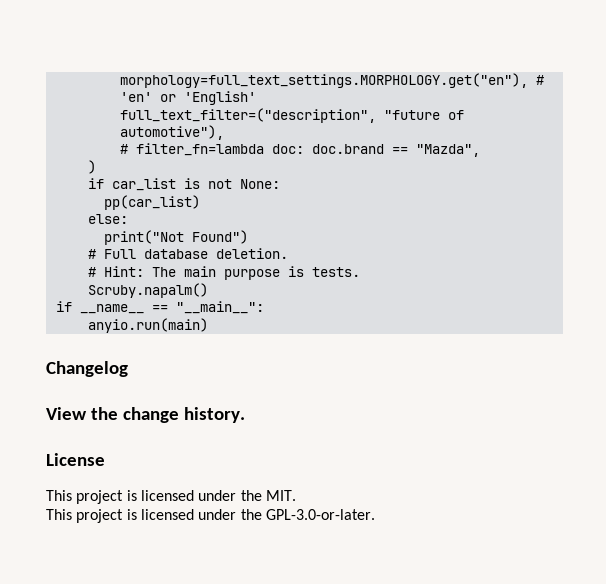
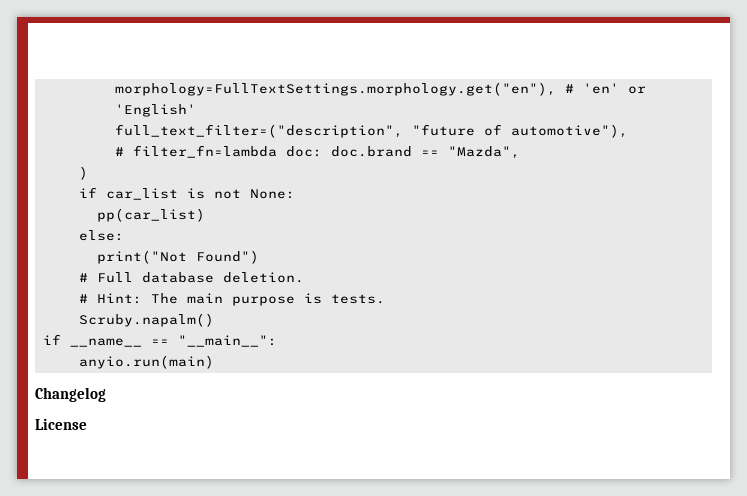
[119,73,528,88] morphology=full_text_settings.MORPHOLOGY.get("en"), -> [114,82,556,96] morphology=FullTextSettings.morphology.get("en"),
[46,407,245,423] [46,453,105,466] [46,490,296,504] [46,509,375,523] View the change history. // License // This project is licensed under the MIT. // This project is licensed under the GPL-3.0-or-later. -> [35,418,87,430] License

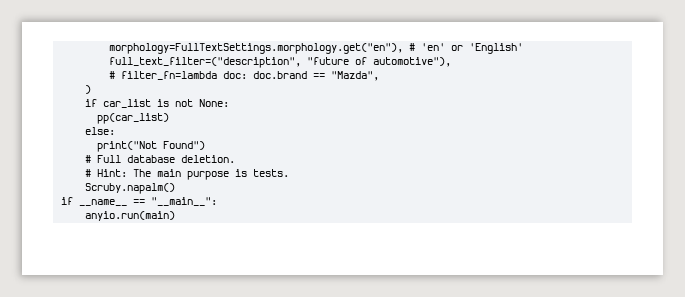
[35,387,106,402] [35,418,87,430] // Changelog // License -> (175, 216) none

